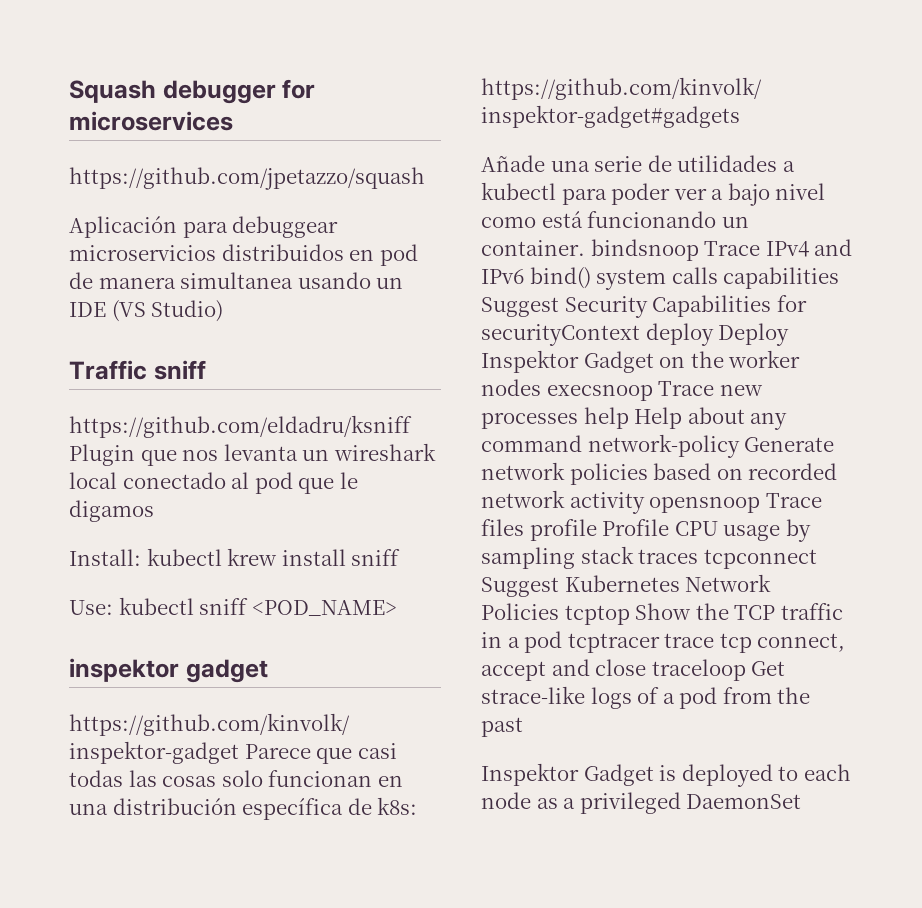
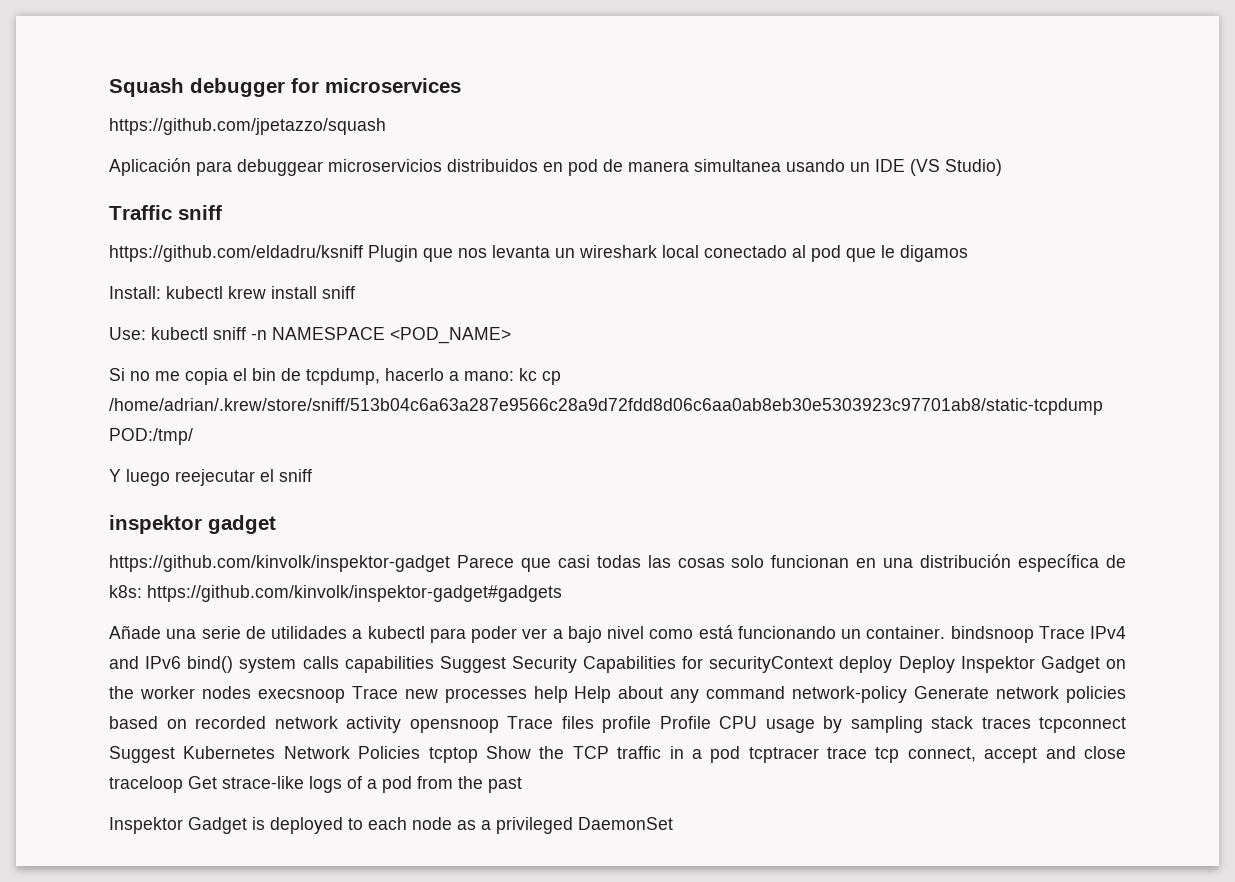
(249, 606) none -> [251,327,385,340] -n NAMESPACE
(397, 608) none -> [109,368,561,385] [109,398,1103,415] [109,428,193,445] [109,469,312,486] // Si no me copia el bin de tcpdump, hacerlo a mano: kc cp /home/adrian/.krew/store/sniff/513b04c6a63a287e9566c28a9d72fdd8d06c6aa0ab8eb30e5303923c97701ab8/static-tcpdump POD:/tmp/ // Y luego reejecutar el sniff

